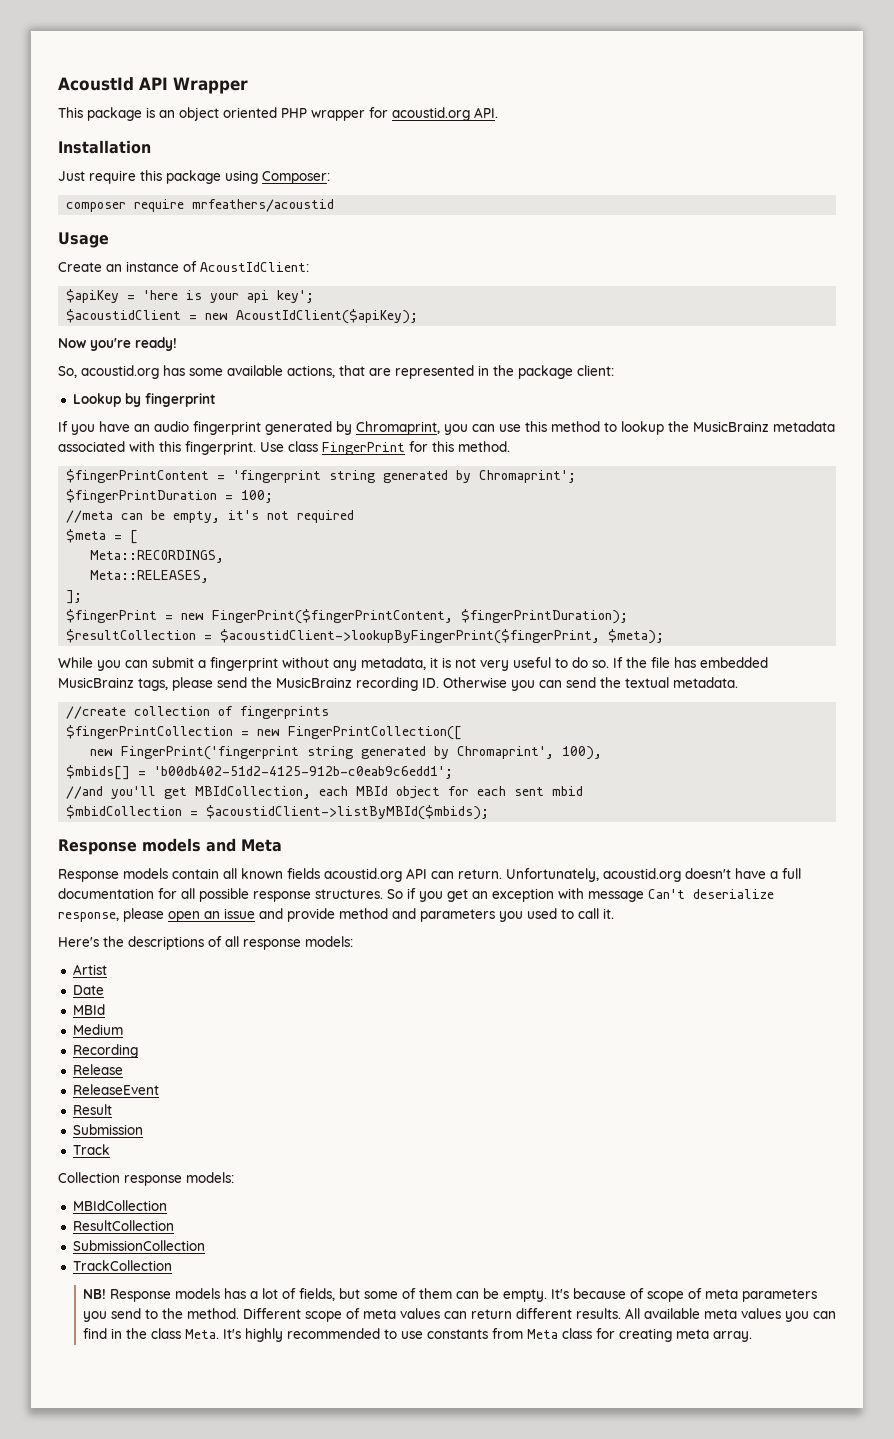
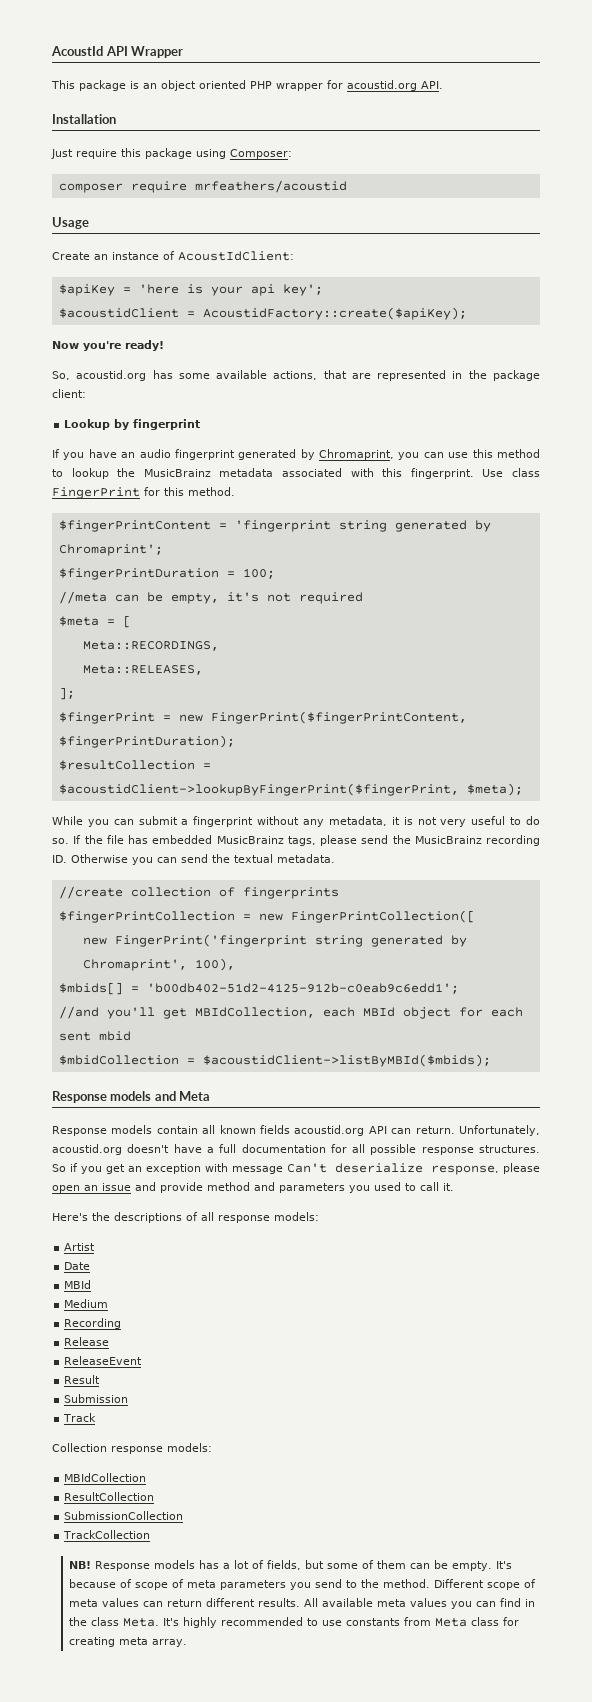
[205,309,419,324] new AcoustIdClient($apiKey); -> [202,307,467,320] AcoustidFactory::create($apiKey);

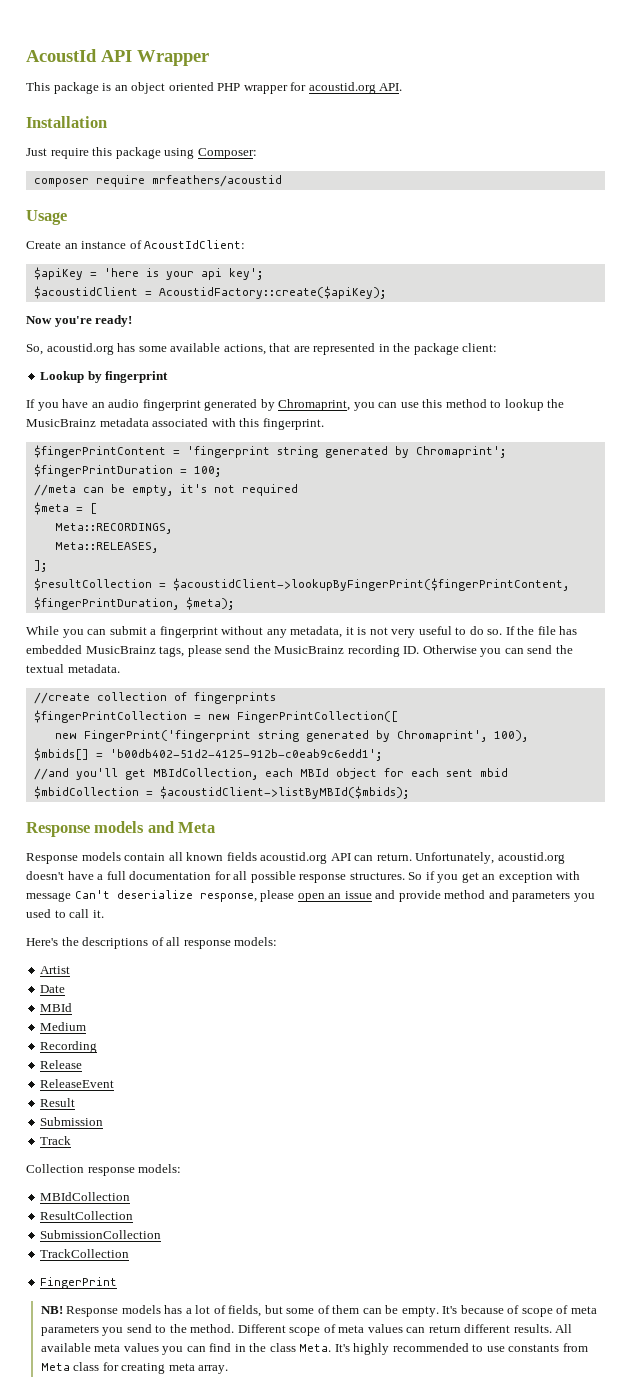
[482,468,541,477] [52,487,235,499] Use class FingerPrint for this method. -> (324, 424) none
[58,711,467,724] [58,735,235,748] // $fingerPrint = new FingerPrint($fingerPrintContent, $fingerPrintDuration); -> (47, 566) none
[58,783,459,796] $acoustidClient->lookupByFingerPrint($fingerPrint, -> [172,578,569,591] [33,597,179,610] $acoustidClient->lookupByFingerPrint($fingerPrintContent, $fingerPrintDuration,
(151, 1534) none -> [40,1277,118,1289] // FingerPrint

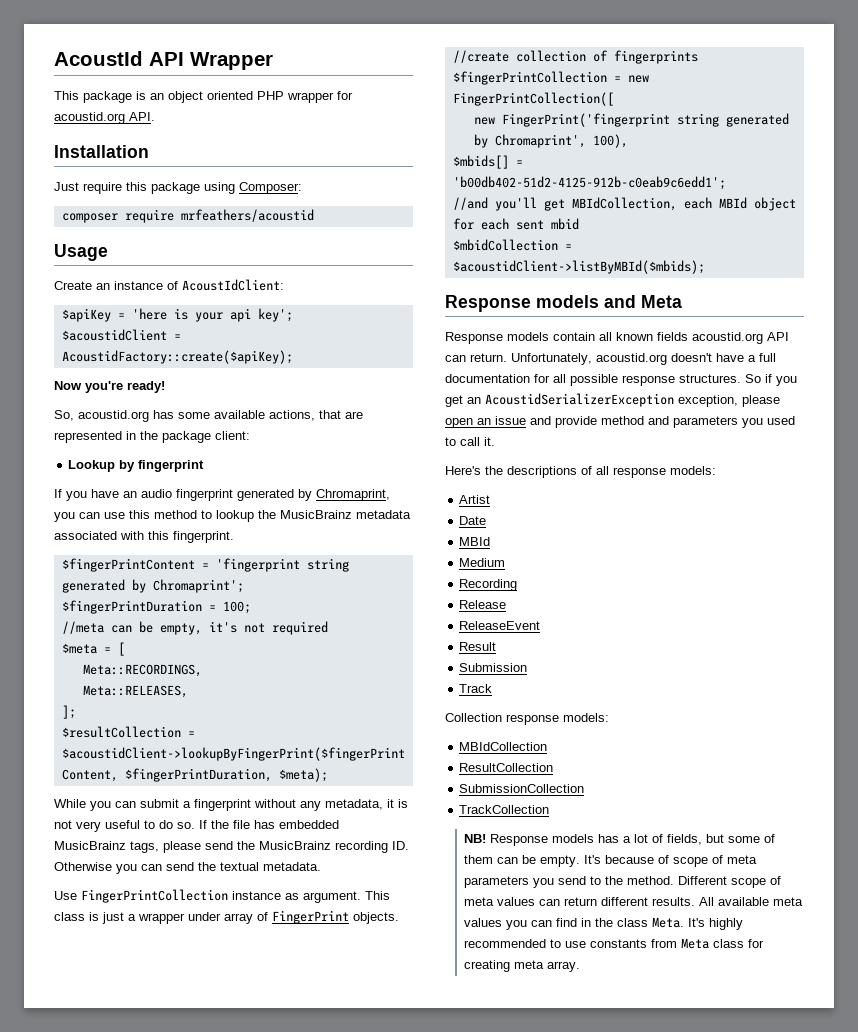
(120, 668) none -> [54,889,390,903] [54,910,399,924] // Use FingerPrintCollection instance as argument. This class is just a wrapper under array of FingerPrint objects.
[498,871,581,883] [26,890,257,902] exception with message Can't deserialize response, -> [485,393,738,407] AcoustidSerializerException exception,
[40,1277,118,1289] // FingerPrint -> (550, 809) none

